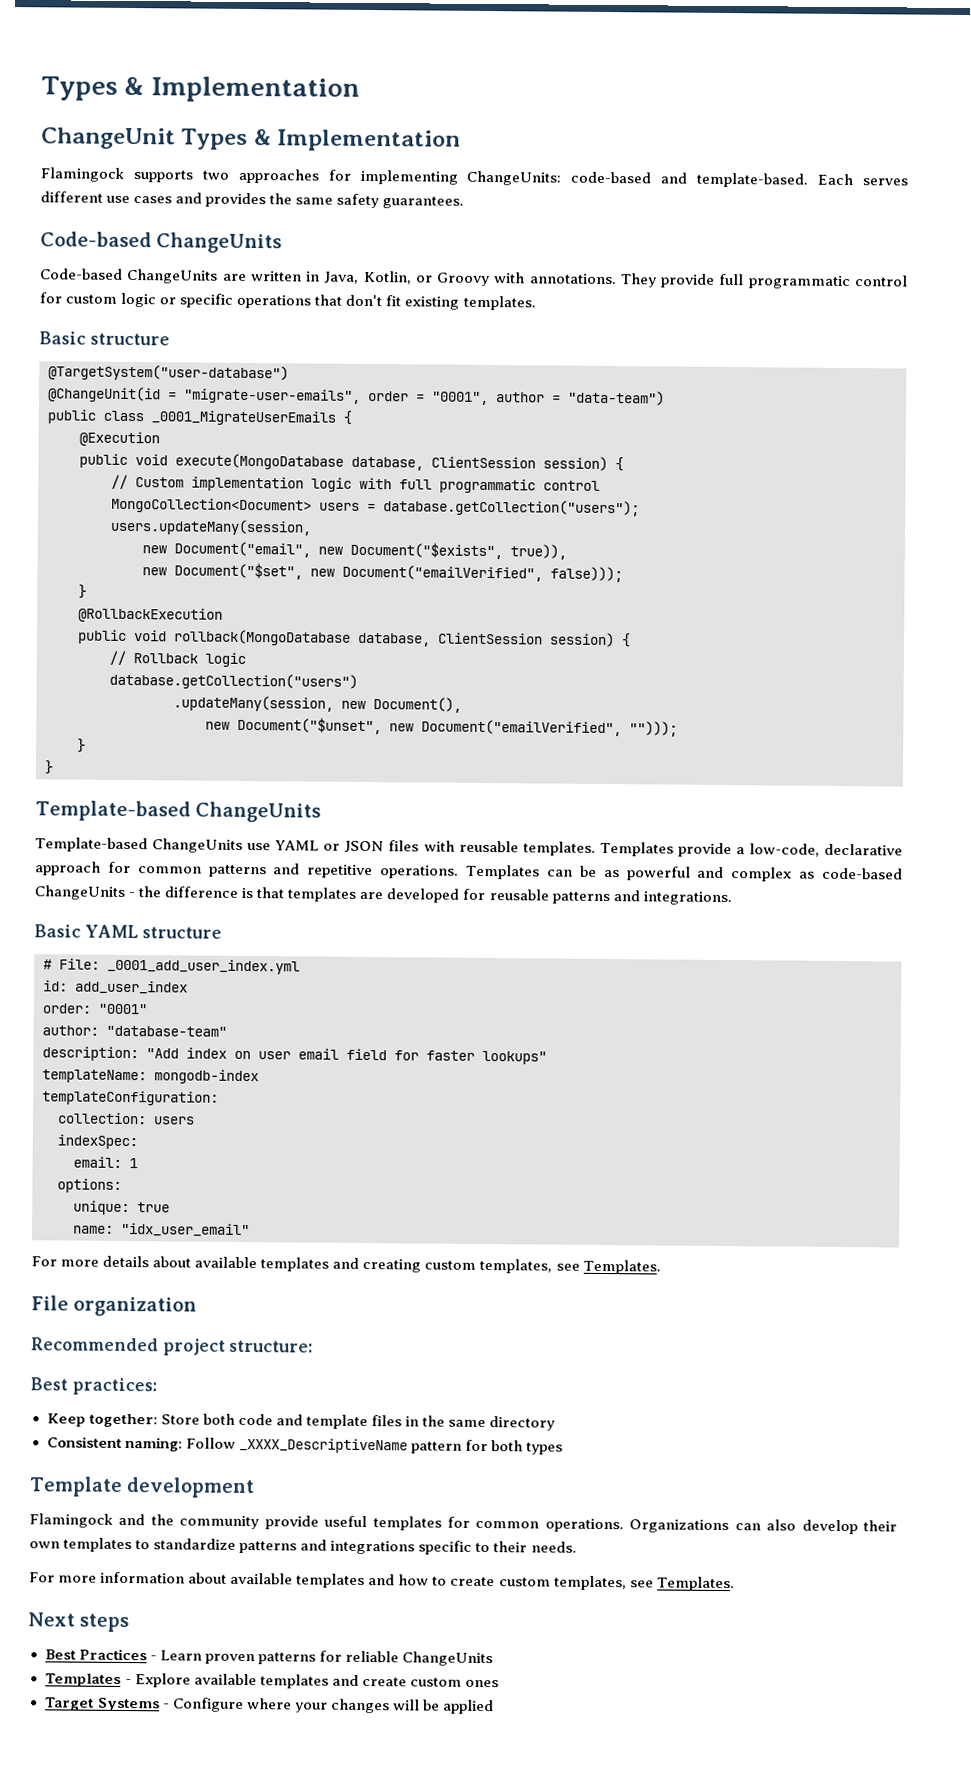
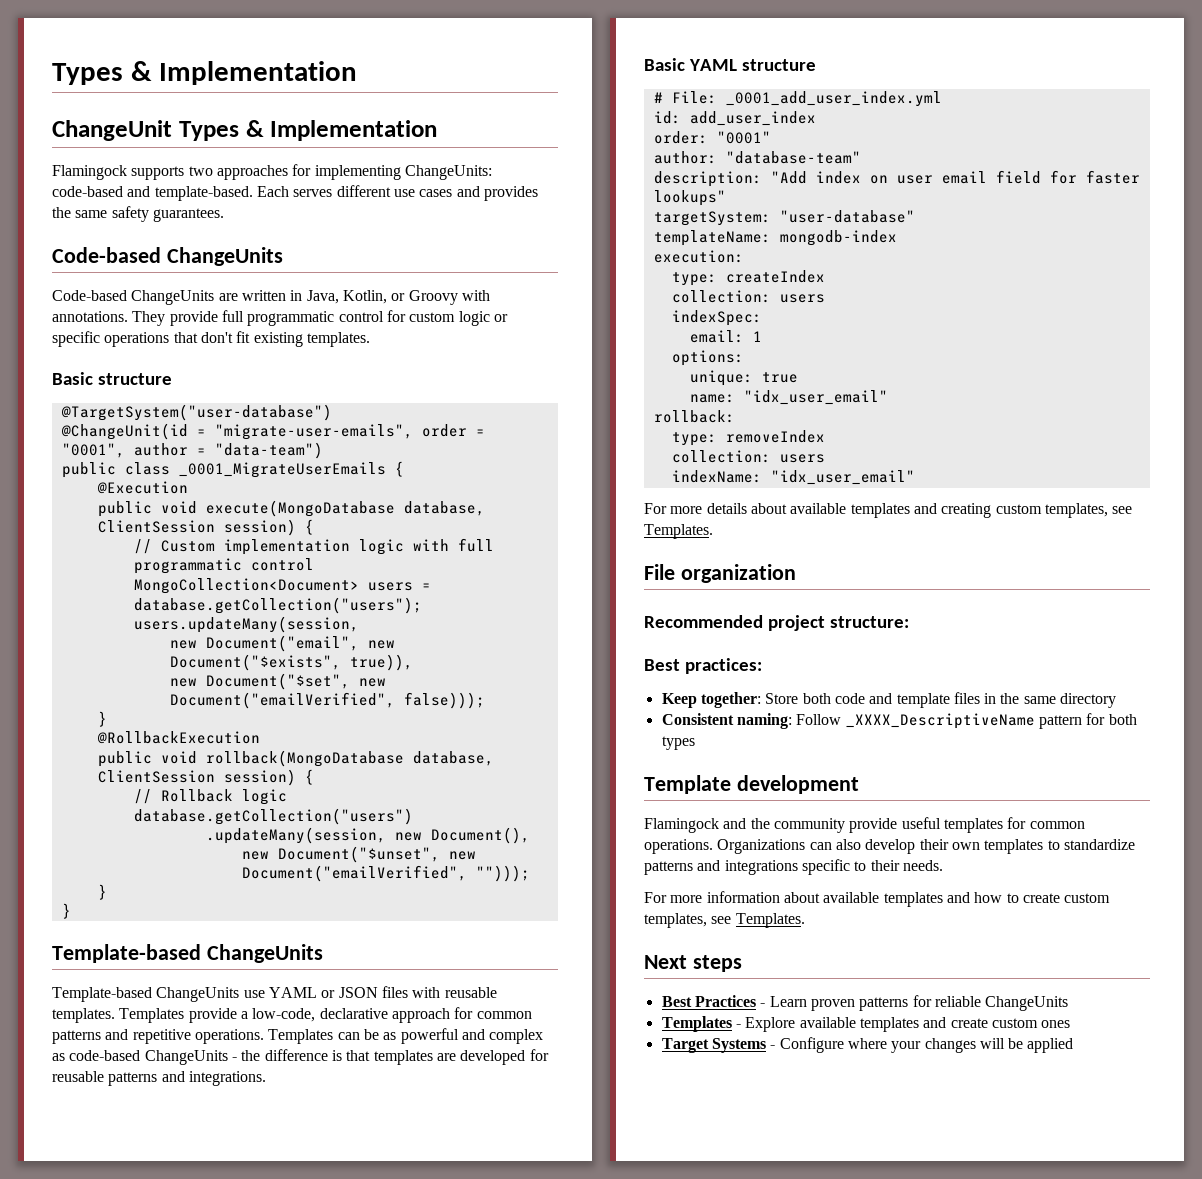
(547, 1057) none -> [653,210,915,226] // targetSystem: "user-database"
[42,1090,219,1106] templateConfiguration: -> [653,250,744,263] [671,270,825,286] execution: // type: createIndex
(250, 1230) none -> [653,410,735,423] [671,430,825,446] [671,450,825,463] [671,470,915,485] // rollback: // type: removeIndex // collection: users // indexName: "idx_user_email"

